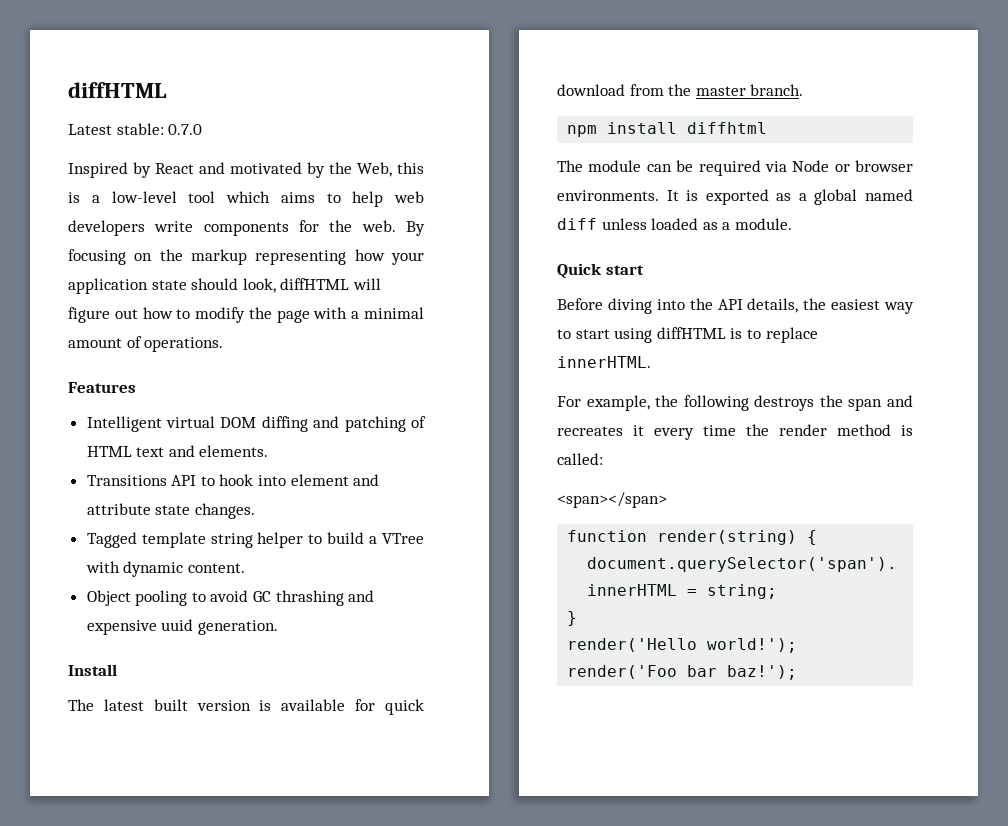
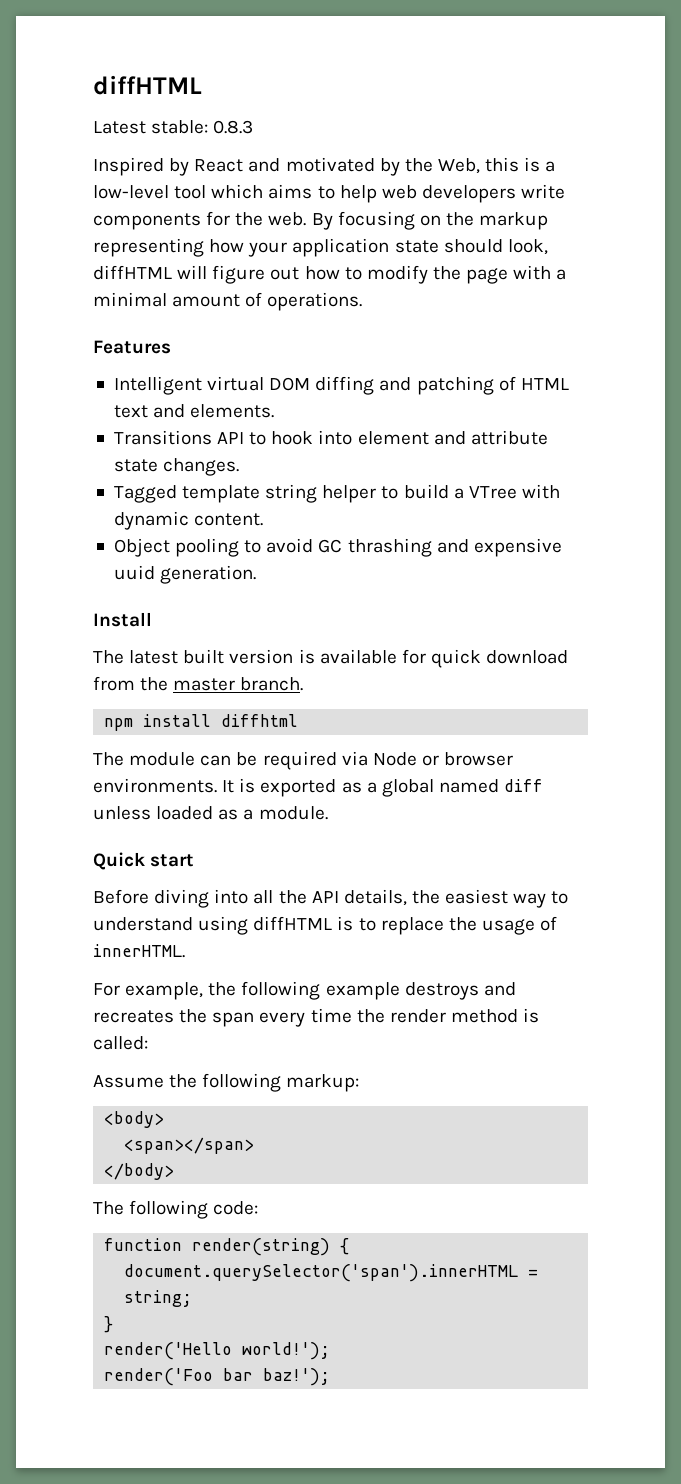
[168,124,203,135] 0.7.0 -> [213,120,254,134] 0.8.3
(685, 304) none -> [253,890,274,904] all
[575,329,610,339] start -> [93,917,193,931] understand
(818, 335) none -> [448,916,558,935] the usage of
[754,395,913,411] [557,425,644,436] destroys the span and recreates it -> [325,982,516,1000] [93,1009,255,1027] example destroys and recreates the span
[557,492,667,508] <span></span> -> [93,1073,360,1092] [104,1111,165,1128] [124,1137,255,1154] [104,1163,175,1180] [93,1200,259,1219] Assume the following markup: // <body> // <span></span> // </body> // The following code:

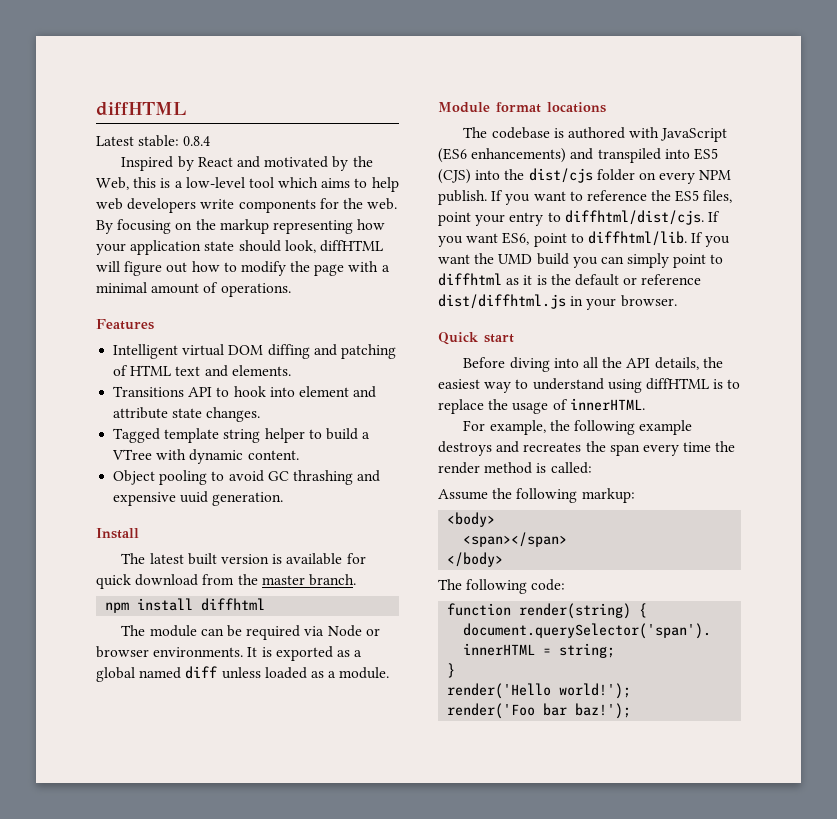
[213,120,254,134] 0.8.3 -> [183,136,211,146] 0.8.4
(328, 813) none -> [438,102,606,113] [463,127,728,142] [438,148,718,163] [438,168,732,184] [438,190,733,205] [438,210,720,226] [438,231,731,247] [438,253,724,268] [438,273,702,286] [438,294,677,310] // Module format locations // The codebase is authored with JavaScript (ES6 enhancements) and transpiled into ES5 (CJS) into the dist/cjs folder on every NPM publish. If you want to reference the ES5 files, point your entry to diffhtml/dist/cjs. If you want ES6, point to diffhtml/lib. If you want the UMD build you can simply point to diffhtml as it is the default or reference dist/diffhtml.js in your browser.

